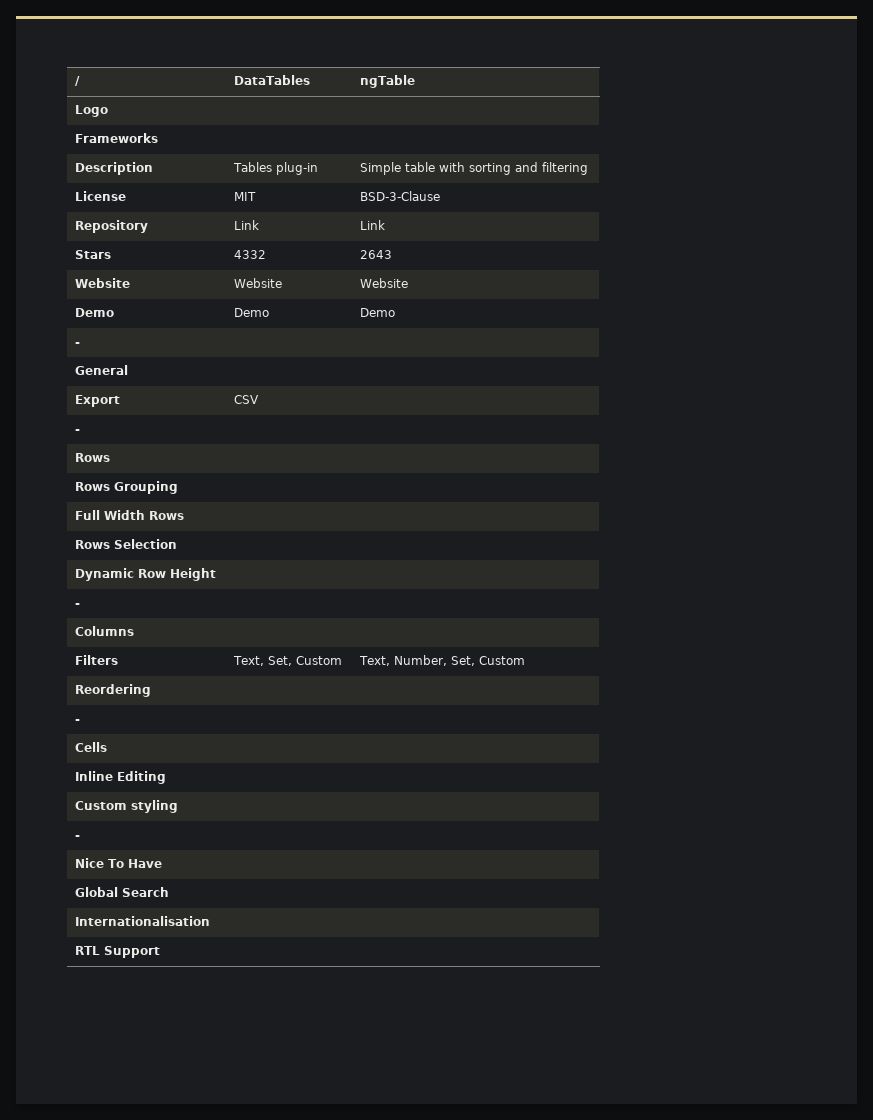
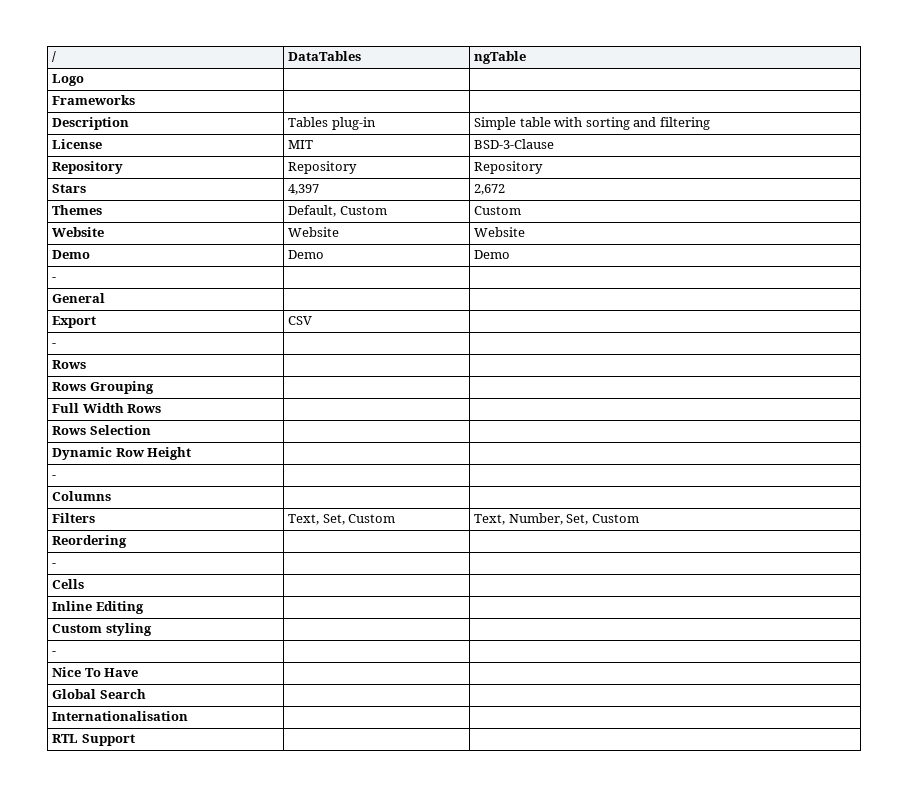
[234,220,260,230] [360,220,386,230] Link | Link -> [288,161,358,174] [474,161,544,174] Repository | Repository
[234,250,267,259] [360,250,393,259] 4332 | 2643 -> [288,184,320,195] [474,184,506,195] [52,205,103,215] [288,205,387,217] [474,206,522,215] 4,397 | 2,672 // Themes | Default, Custom | Custom

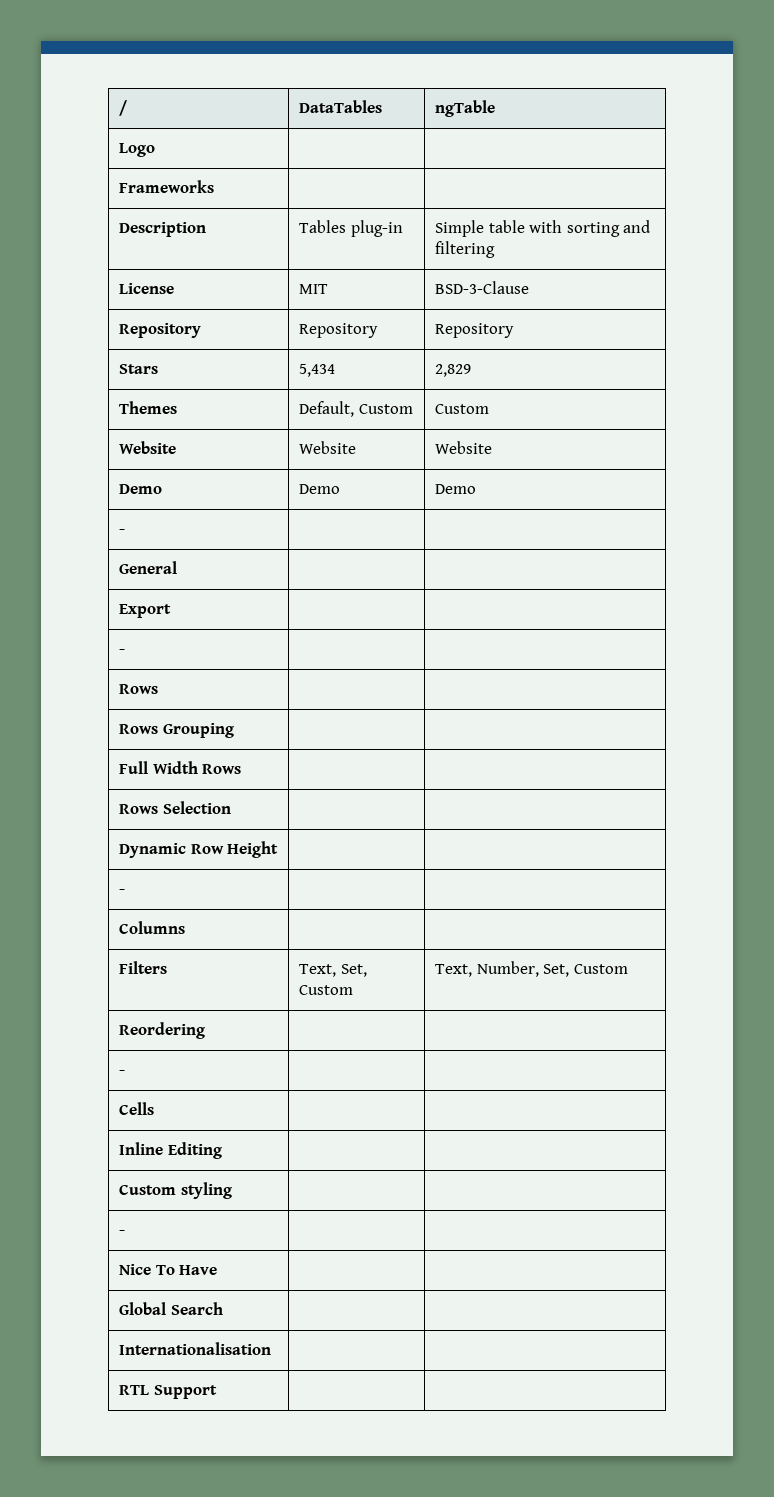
[288,184,320,195] [474,184,506,195] 4,397 | 2,672 -> [299,364,336,377] [435,364,472,377] 5,434 | 2,829
[288,316,313,325] CSV -> (172, 611) none

